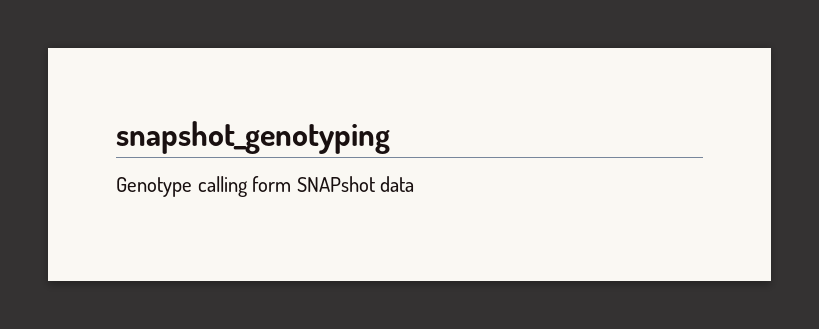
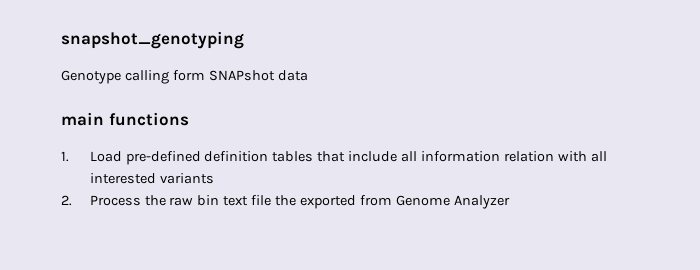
(415, 184) none -> [61,112,189,126] [61,151,607,165] [89,173,214,184] [61,195,510,209] // main functions // 1. Load pre-defined definition tables that include all information relation with all interested variants // 2. Process the raw bin text file the exported from Genome Analyzer

